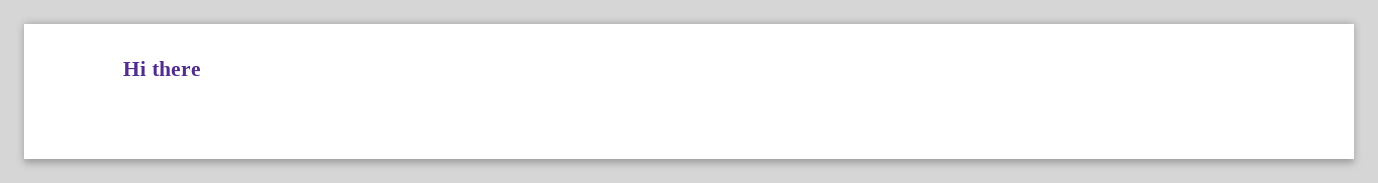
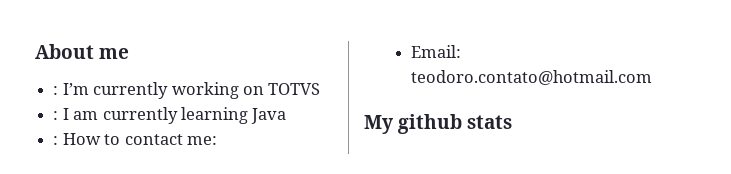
[123,61,201,76] Hi there -> [35,44,130,59] [53,82,321,99] [53,107,287,124] [53,133,217,145] [410,45,461,58] [410,70,652,85] [364,114,513,134] About me // : I’m currently working on TOTVS // : I am currently learning Java // : How to contact me: // Email: teodoro.contato@hotmail.com // My github stats

